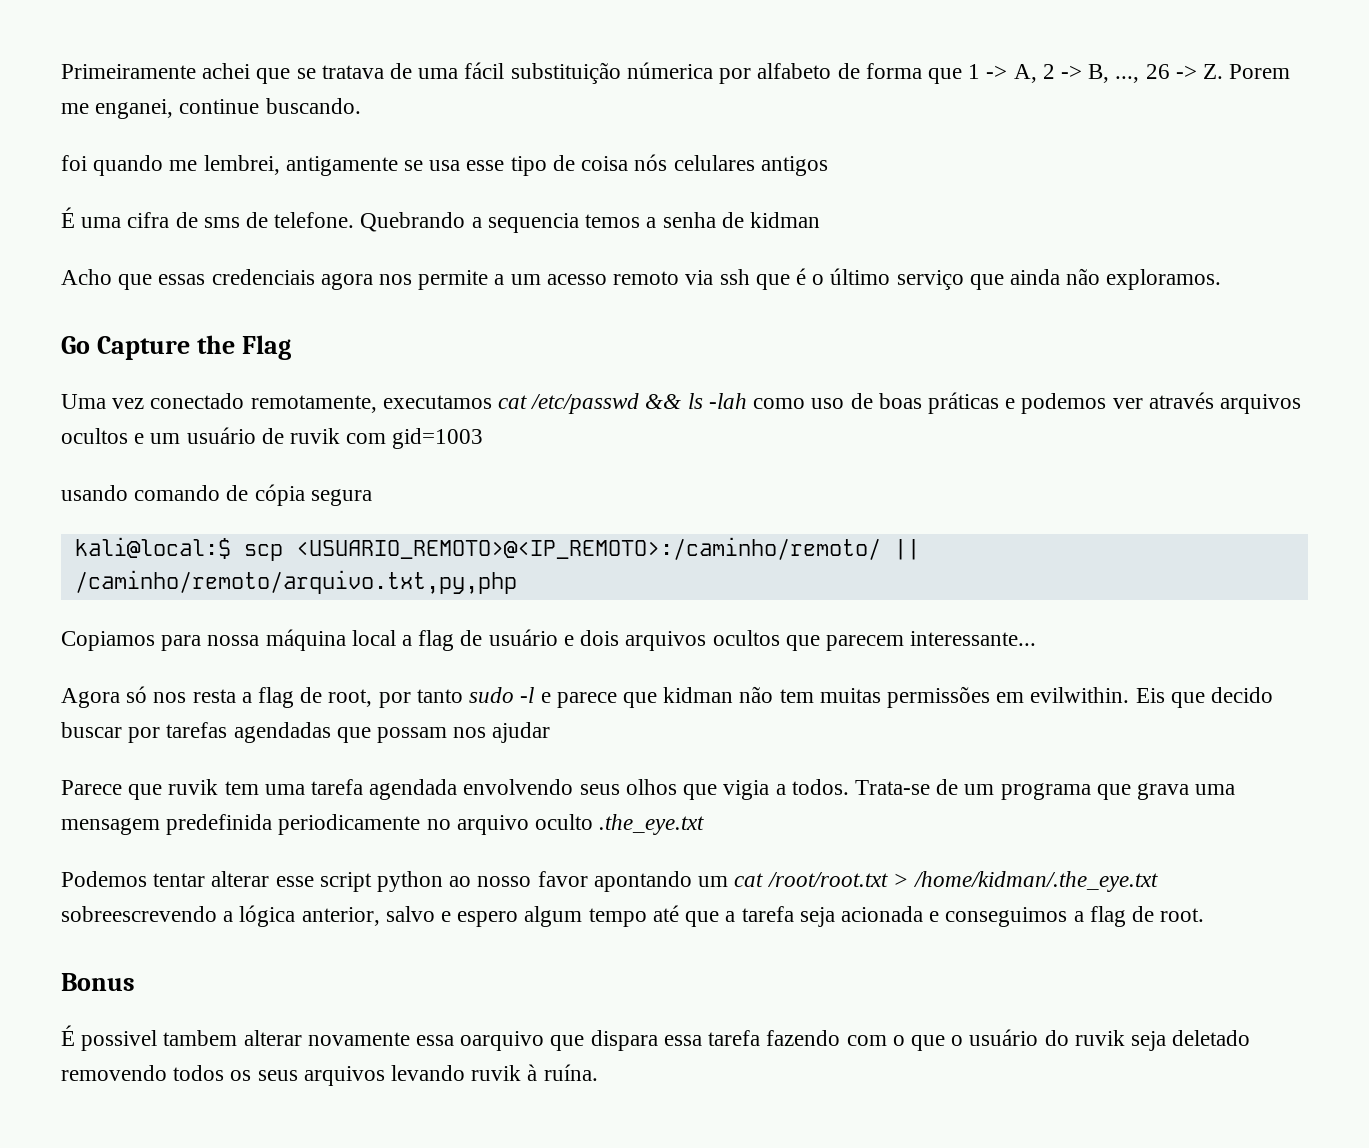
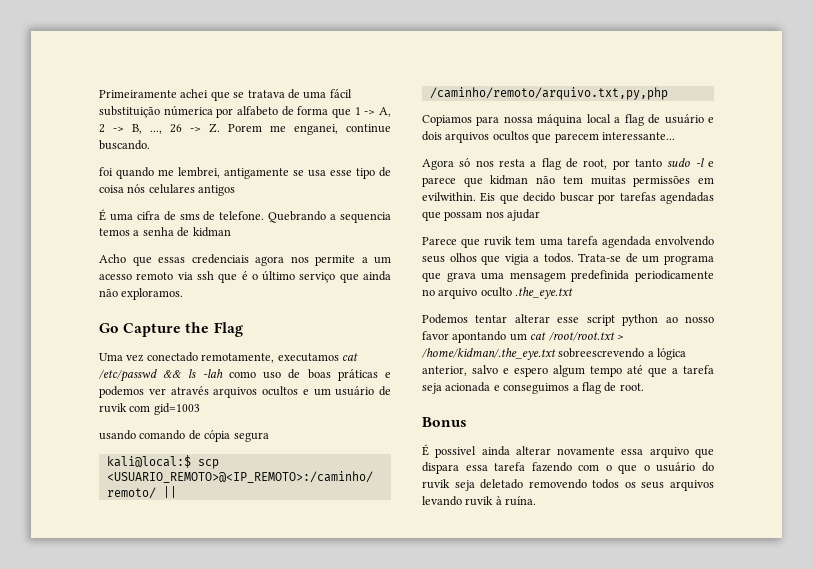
[163,1030,238,1046] tambem -> [481,446,510,456] ainda
[460,1031,545,1051] oarquivo -> [649,447,689,458] arquivo

